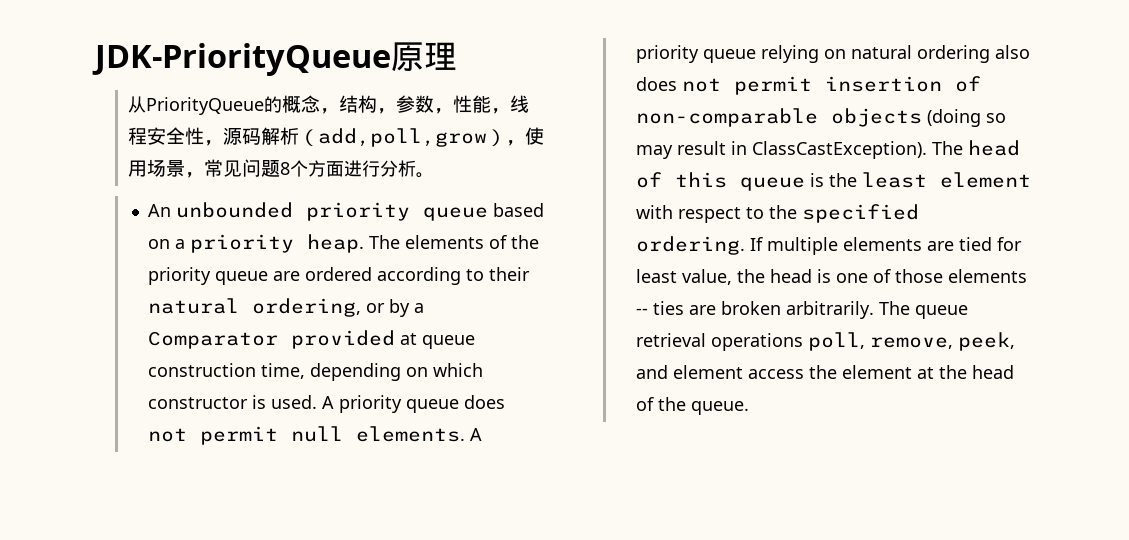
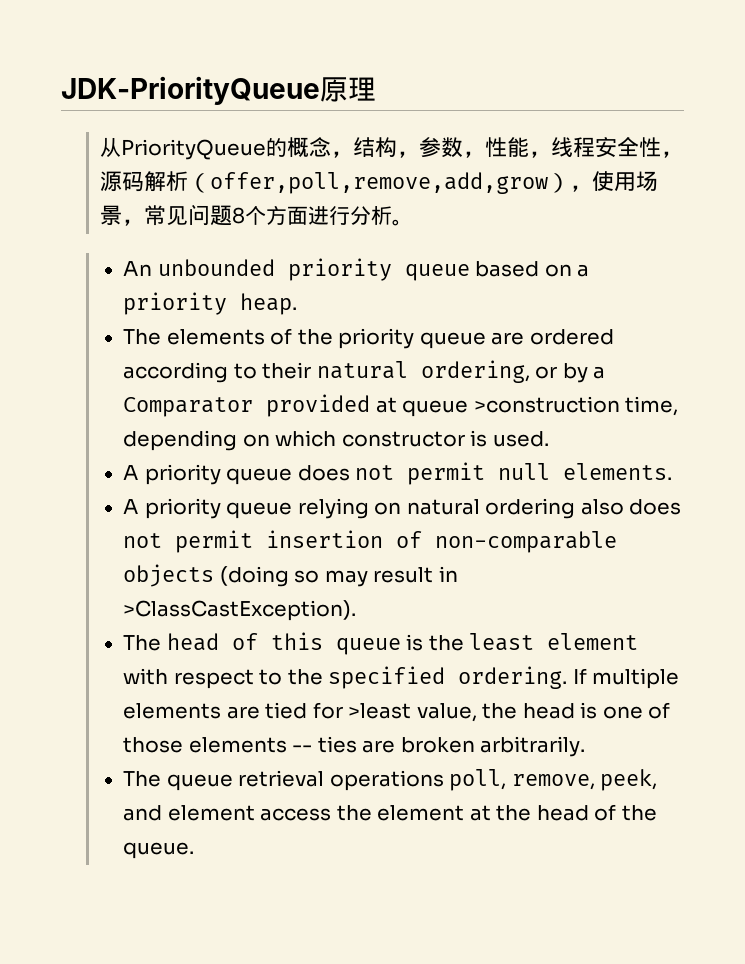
[317,128,487,147] add,poll,grow -> [210,172,549,194] offer,poll,remove,add,grow
(364, 243) none -> (297, 304) //
[147,363,256,377] construction -> [473,396,620,413] >construction
(317, 402) none -> (549, 439) //
(465, 434) none -> (673, 471) //
[751,141,927,159] ClassCastException). -> [122,600,356,621] >ClassCastException). //
[635,269,677,283] least -> [348,703,412,719] >least
(874, 310) none -> (586, 746) //

